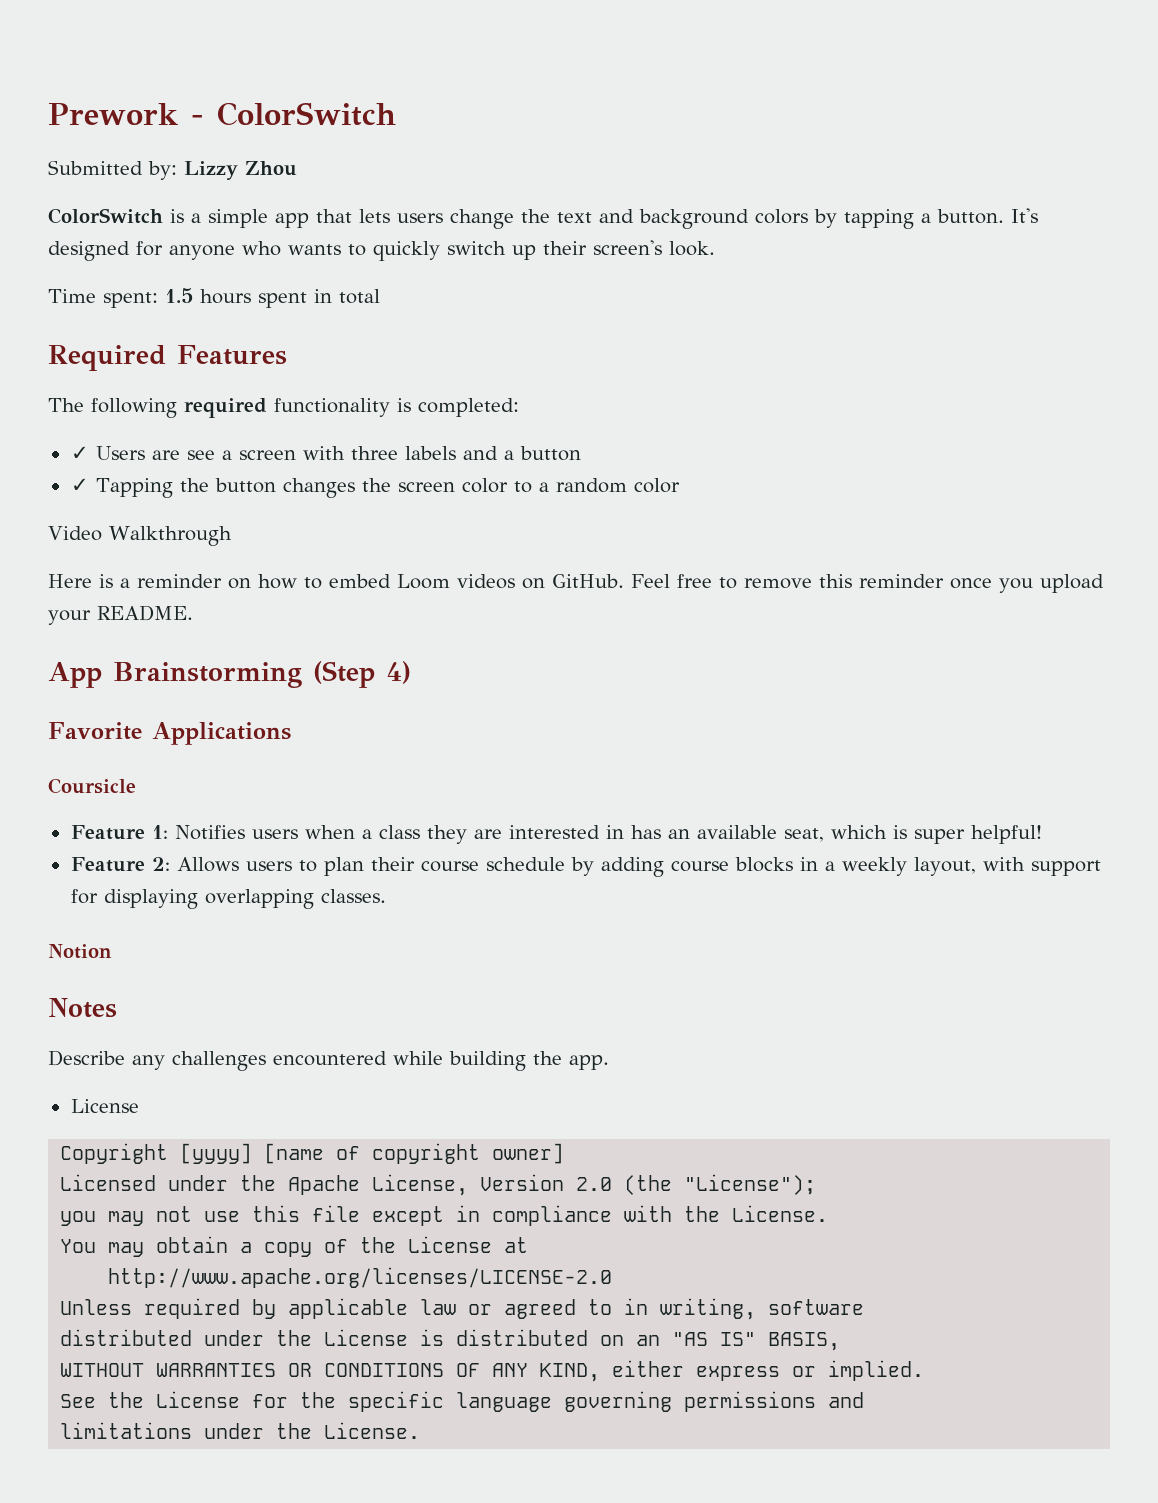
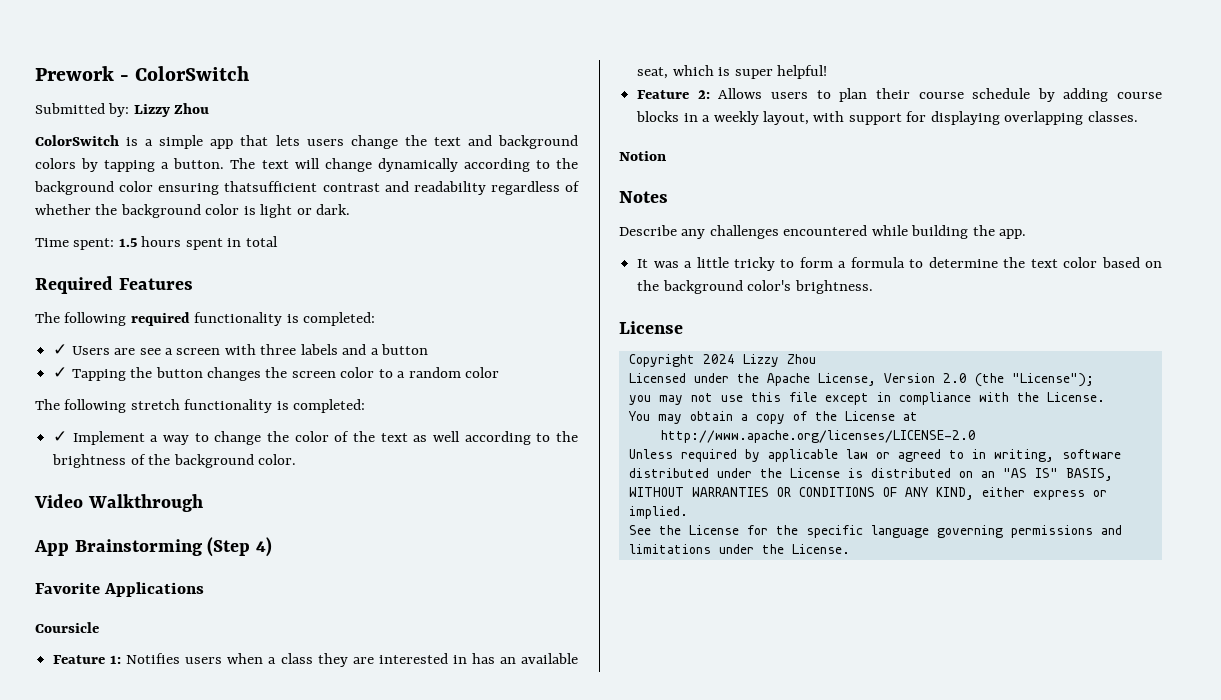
[1011,208,1038,223] [48,240,715,261] It's designed for anyone who wants to quickly switch up their screen's look. -> [230,158,578,172] [34,181,580,195] [35,204,351,218] The text will change dynamically according to the background color ensuring thatsufficient contrast and readability regardless of whether the background color is light or dark.
[48,526,232,546] [48,574,1104,593] [48,605,193,625] Video Walkthrough // Here is a reminder on how to embed Loom videos on GitHub. Feel free to remove this reminder once you upload your README. -> [35,399,366,413] [53,431,579,445] [52,454,296,468] [34,494,203,512] The following stretch functionality is completed: // ✓ Implement a way to change the color of the text as well according to the brightness of the background color. // Video Walkthrough
[70,1099,139,1113] [60,1143,565,1164] License // Copyright [yyyy] [name of copyright owner] -> [637,257,1162,271] [637,280,873,294] [619,321,683,334] [628,354,816,367] It was a little tricky to form a formula to determine the text color based on the background color's brightness. // License // Copyright 2024 Lizzy Zhou

